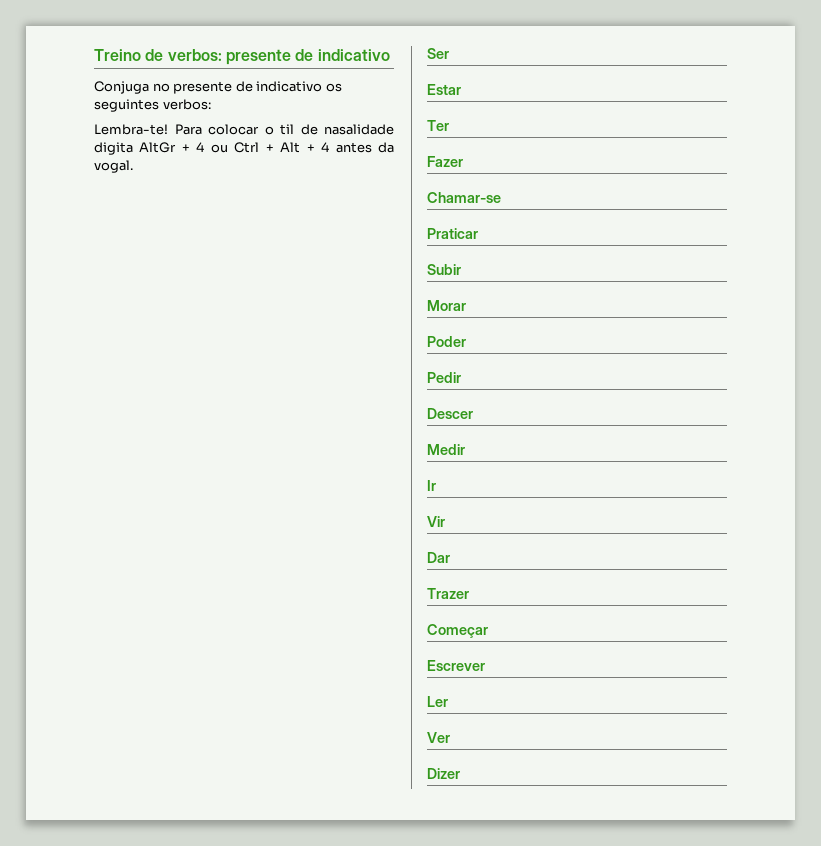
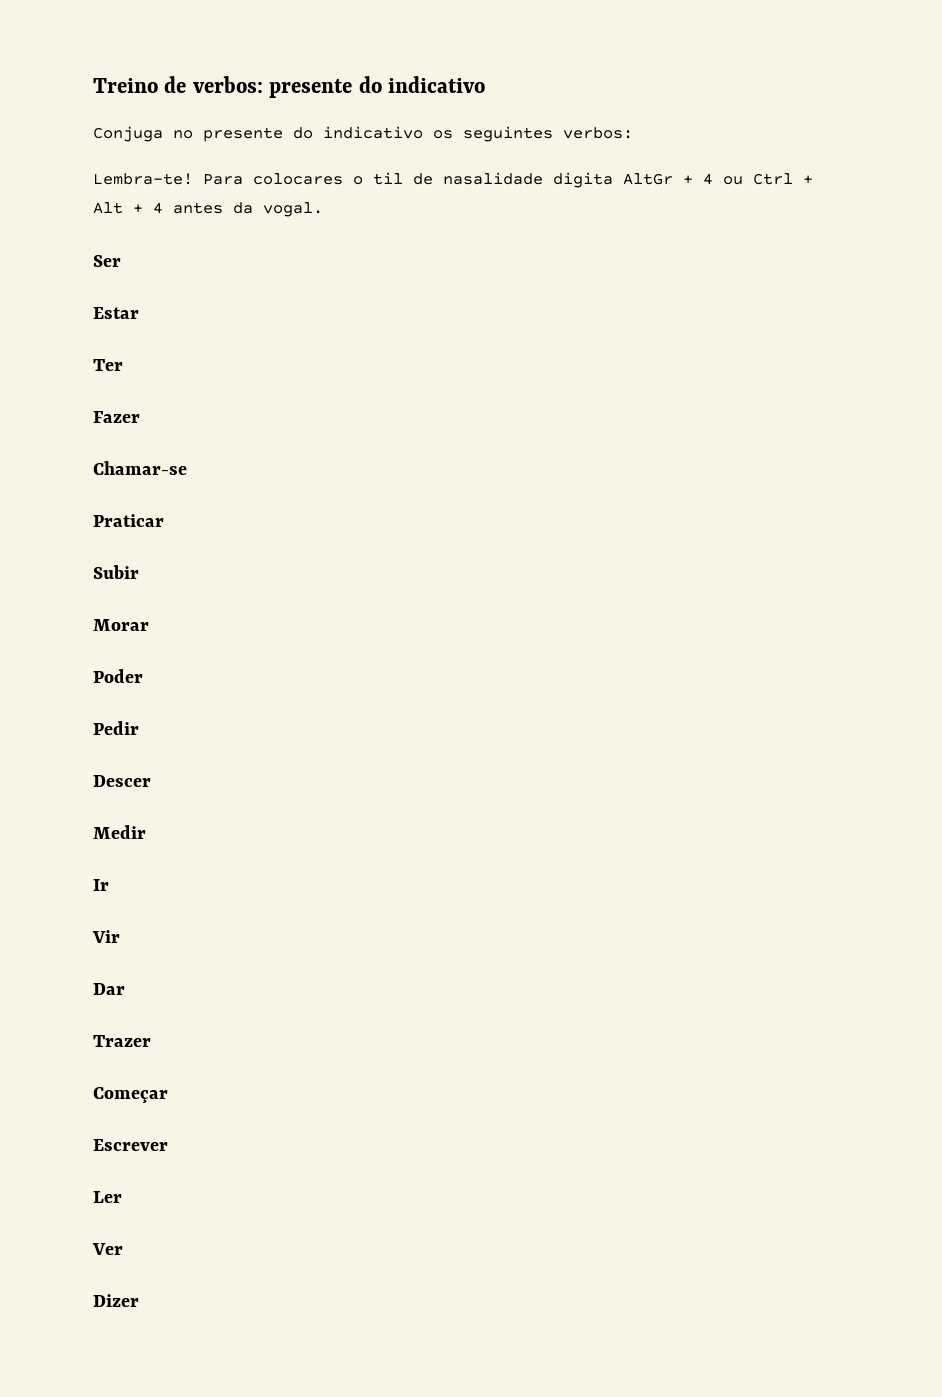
[295,49,314,61] de -> [358,76,382,93] do
[235,81,253,92] de -> [293,127,313,139] do
[208,124,259,135] colocar -> [253,173,343,185] colocares

